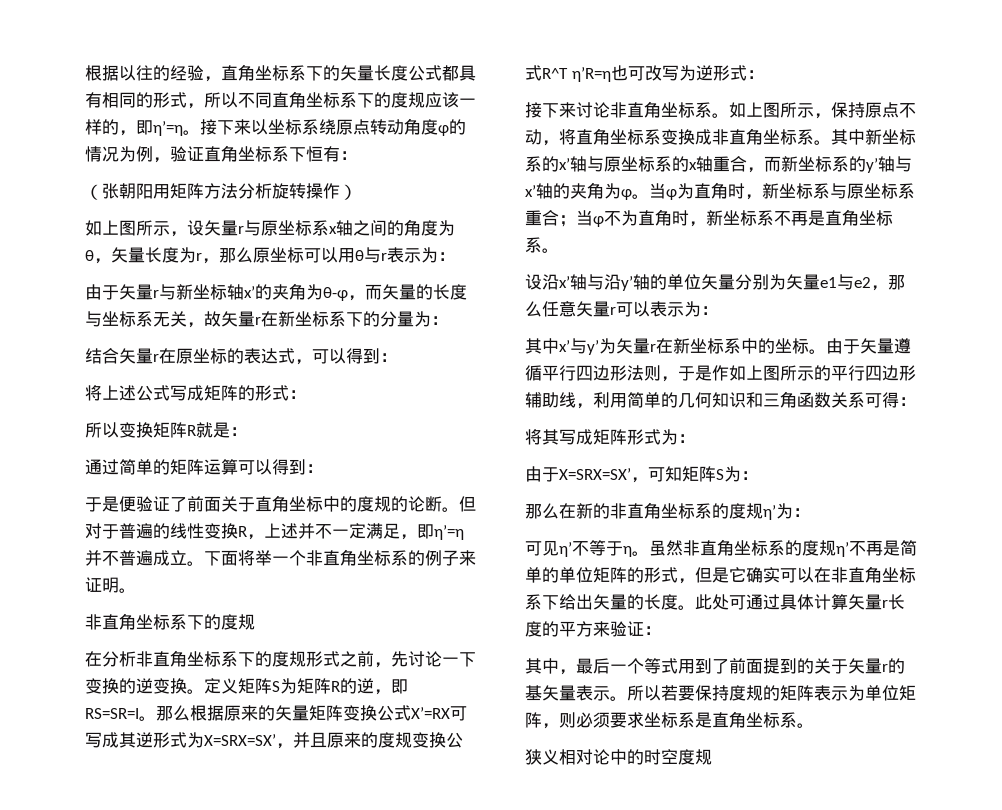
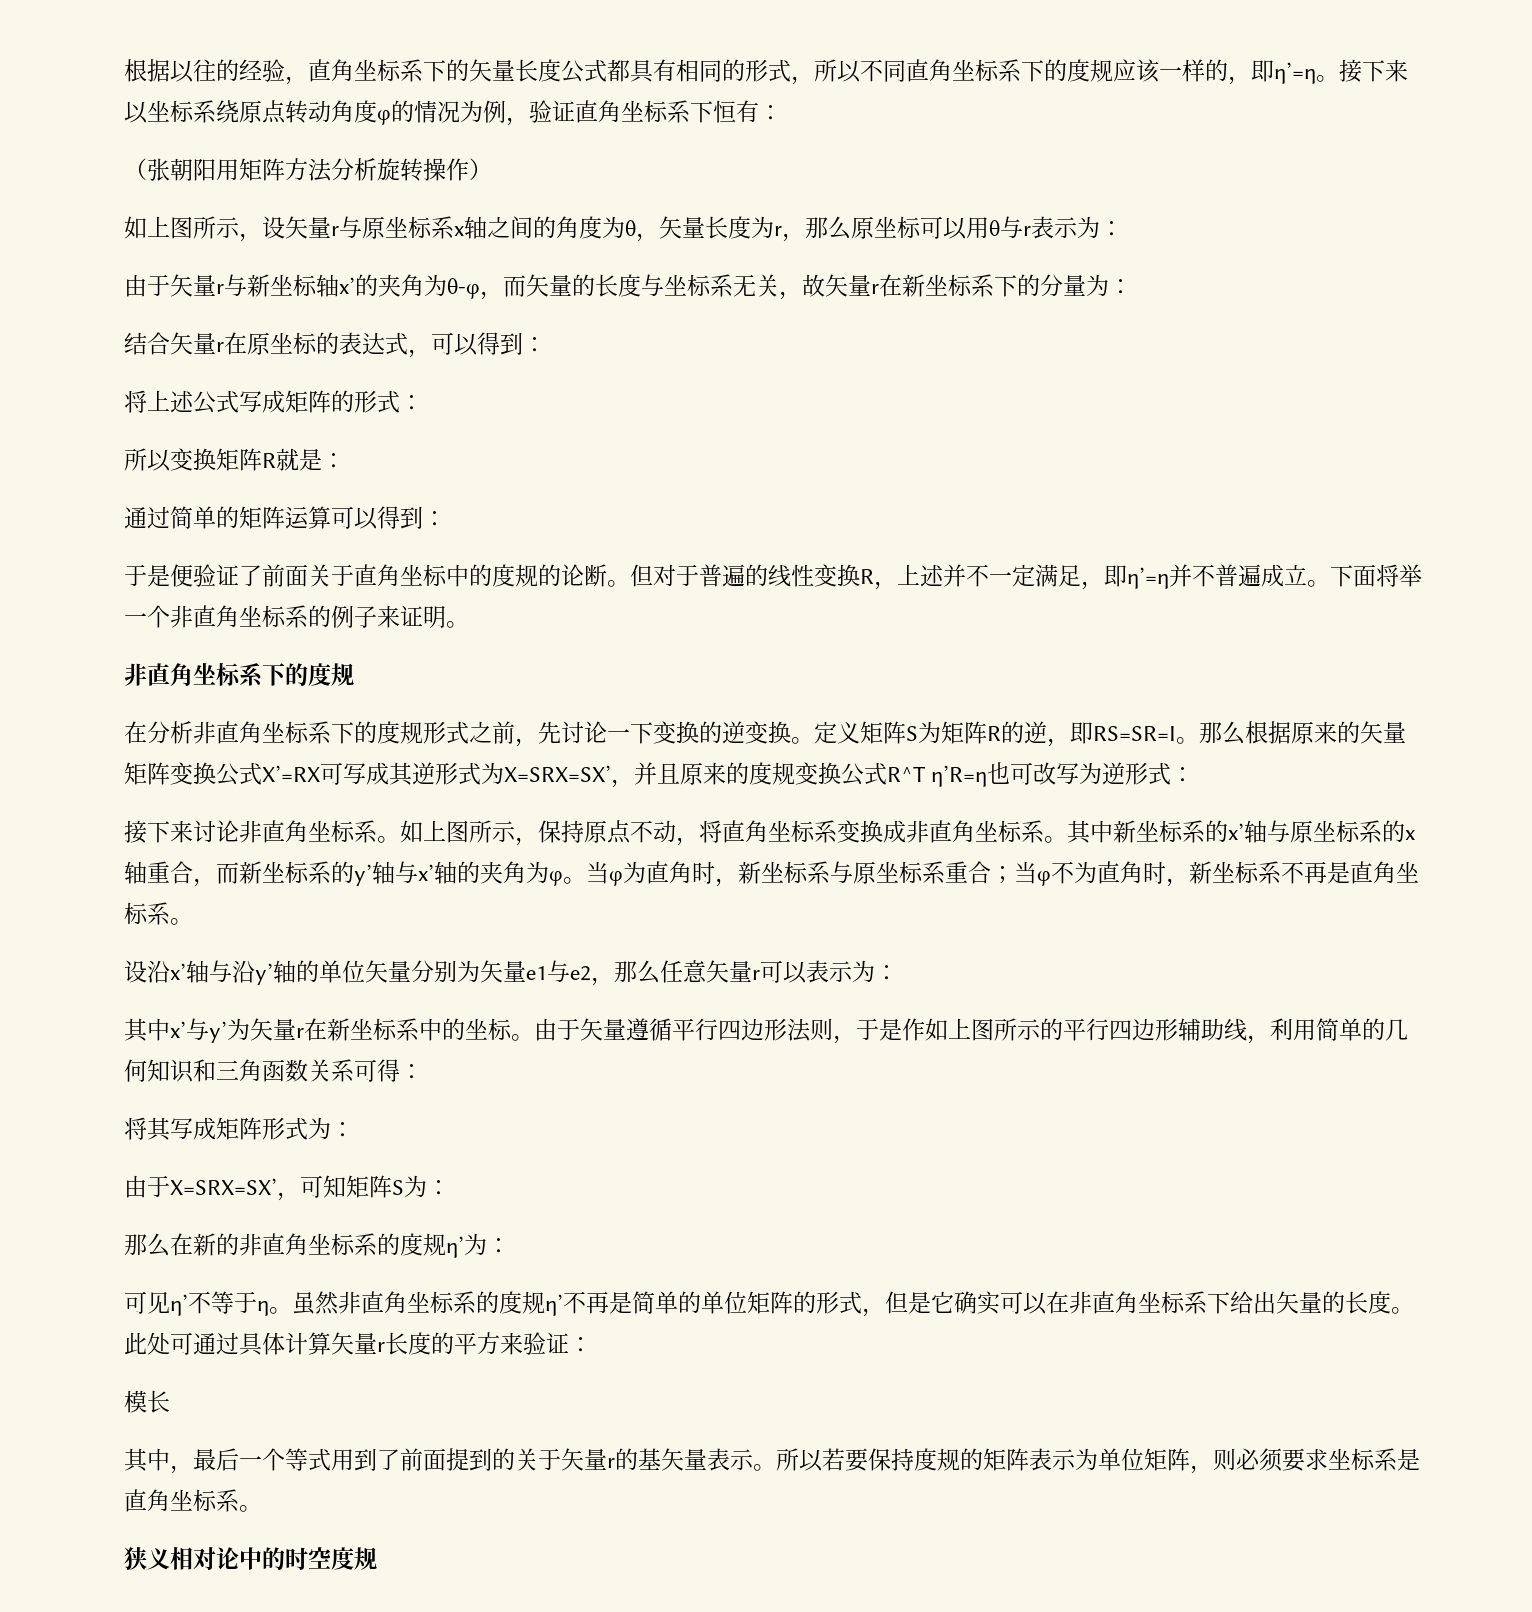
(661, 630) none -> [124,1390,170,1413] // 模长

